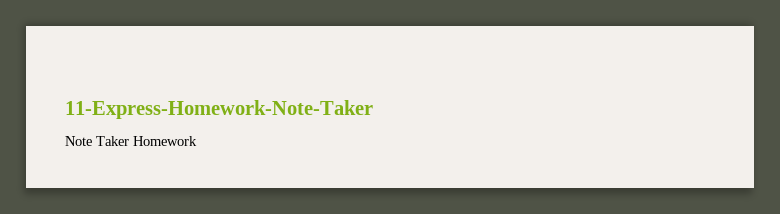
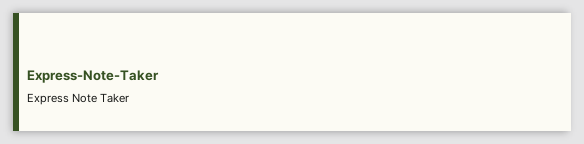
[65,100,373,119] 11-Express-Homework-Note-Taker // -> [27,70,159,83] [27,93,69,105] Express-Note-Taker // Express
[133,136,197,146] Homework -> (130, 98) none

